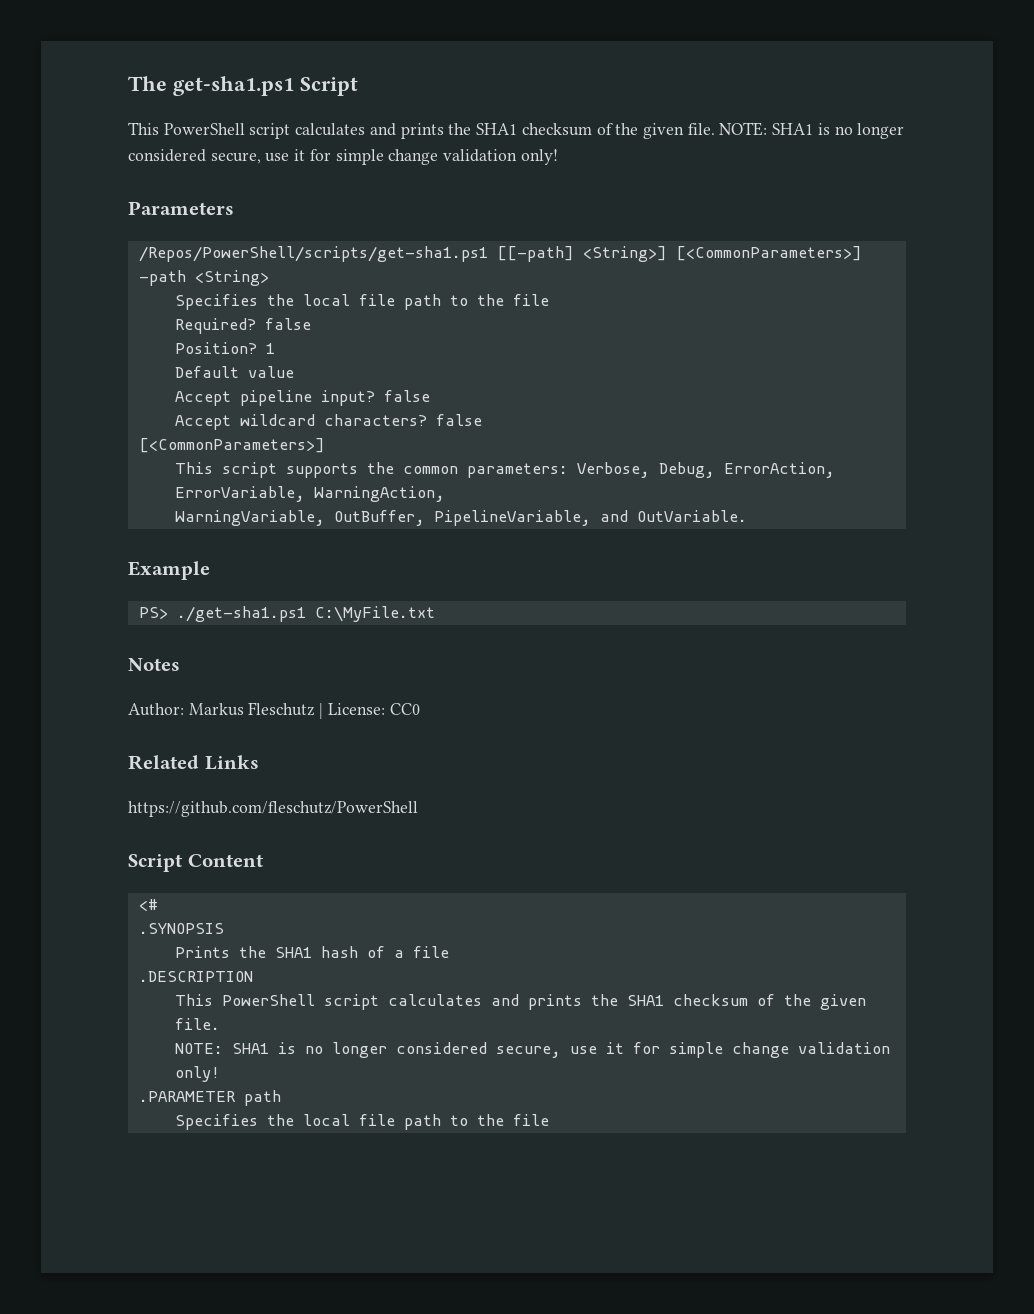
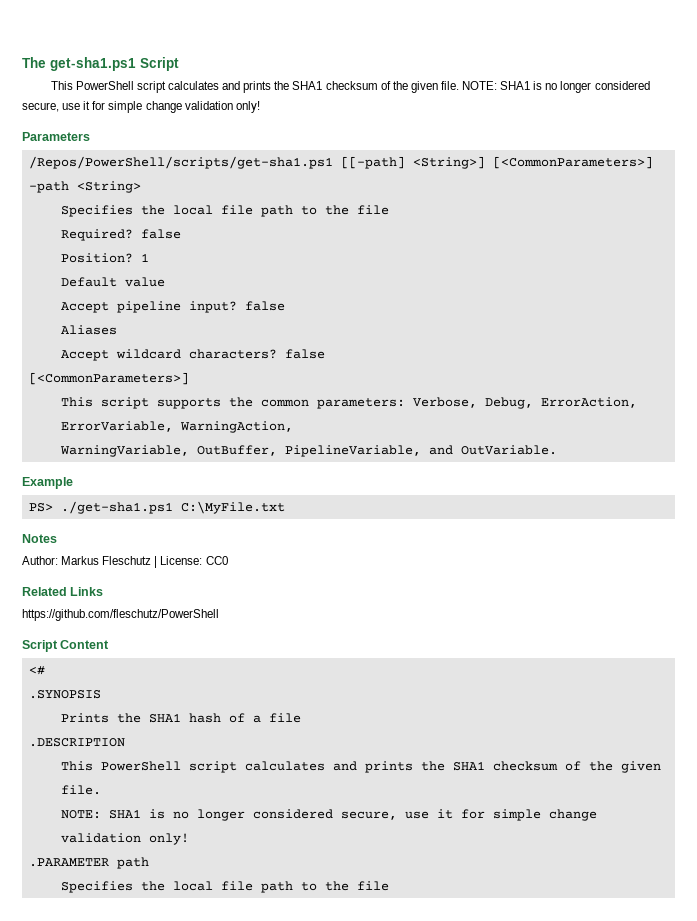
(430, 396) none -> [60,325,117,335] // Aliases

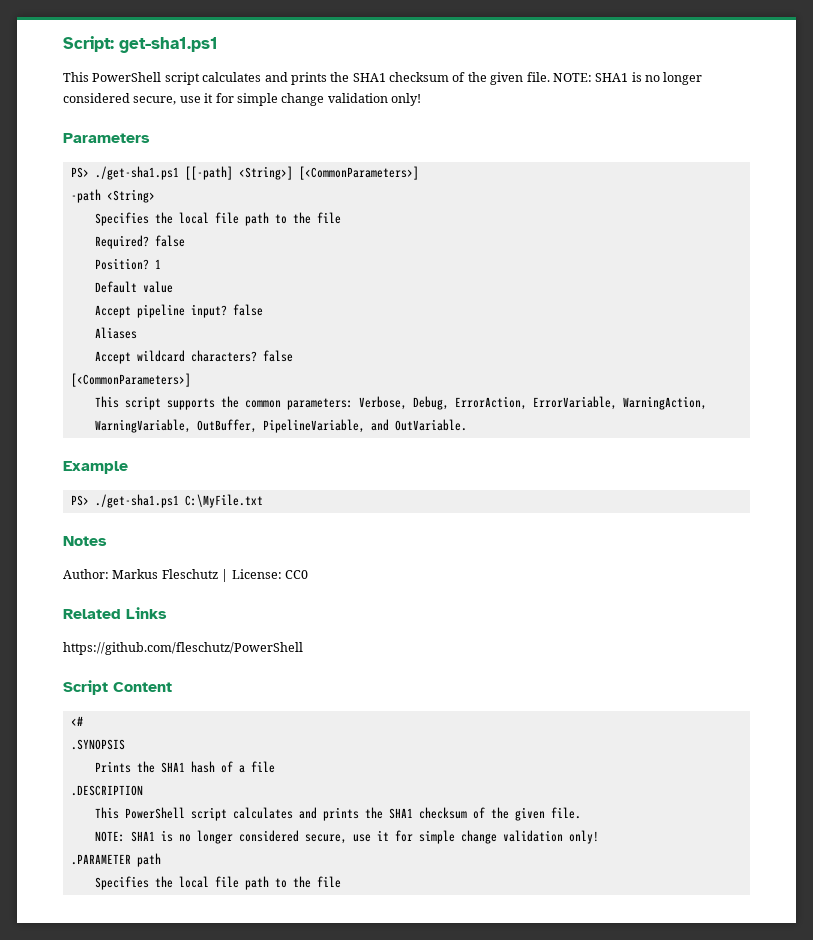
[22,57,46,68] The -> [63,36,114,52] Script:
[140,57,179,71] Script -> (218, 45) none
[28,156,333,169] /Repos/PowerShell/scripts/get-sha1.ps1 -> [70,166,179,180] PS> ./get-sha1.ps1

